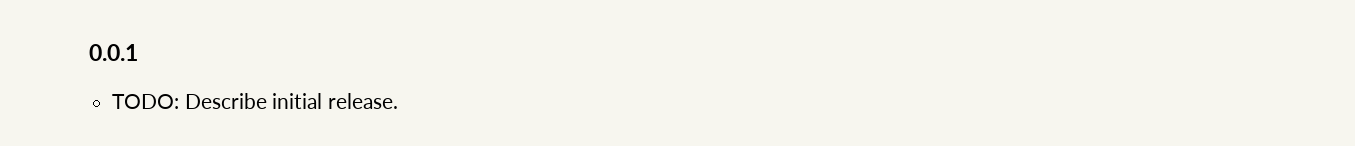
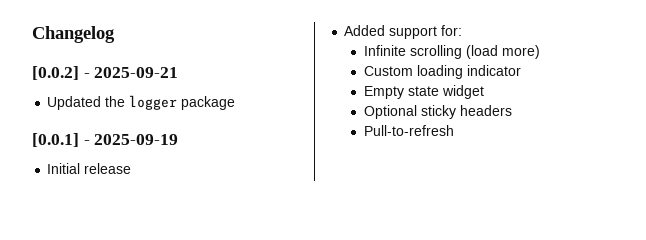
[89,44,138,61] [112,93,399,109] 0.0.1 // TODO: Describe initial release. -> [32,26,115,43] [32,66,179,80] [47,95,236,110] [32,133,179,147] [47,163,132,174] [344,25,463,39] [363,45,540,59] [363,65,521,79] [363,85,484,99] [363,105,512,119] [363,125,454,136] Changelog // [0.0.2] - 2025-09-21 // Updated the logger package // [0.0.1] - 2025-09-19 // Initial release // Added support for: // Infinite scrolling (load more) // Custom loading indicator // Empty state widget // Optional sticky headers // Pull-to-refresh

